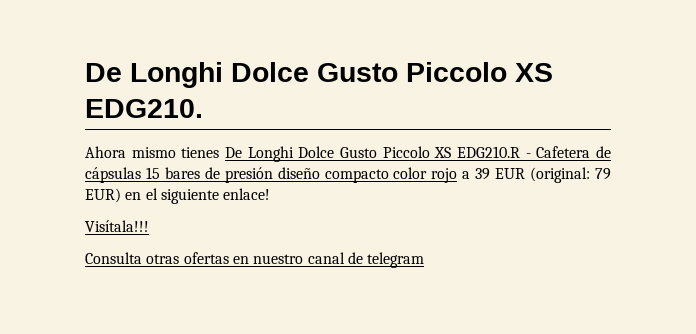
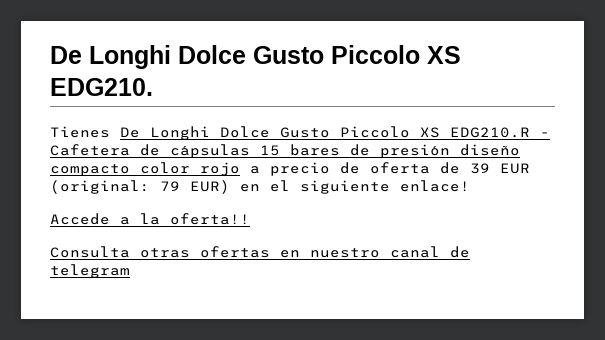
[85,146,220,158] Ahora mismo tienes -> [50,126,110,138] Tienes
(471, 175) none -> [270,162,460,176] precio de oferta de
[85,220,149,232] Visítala!!! -> [50,213,250,225] Accede a la oferta!!

